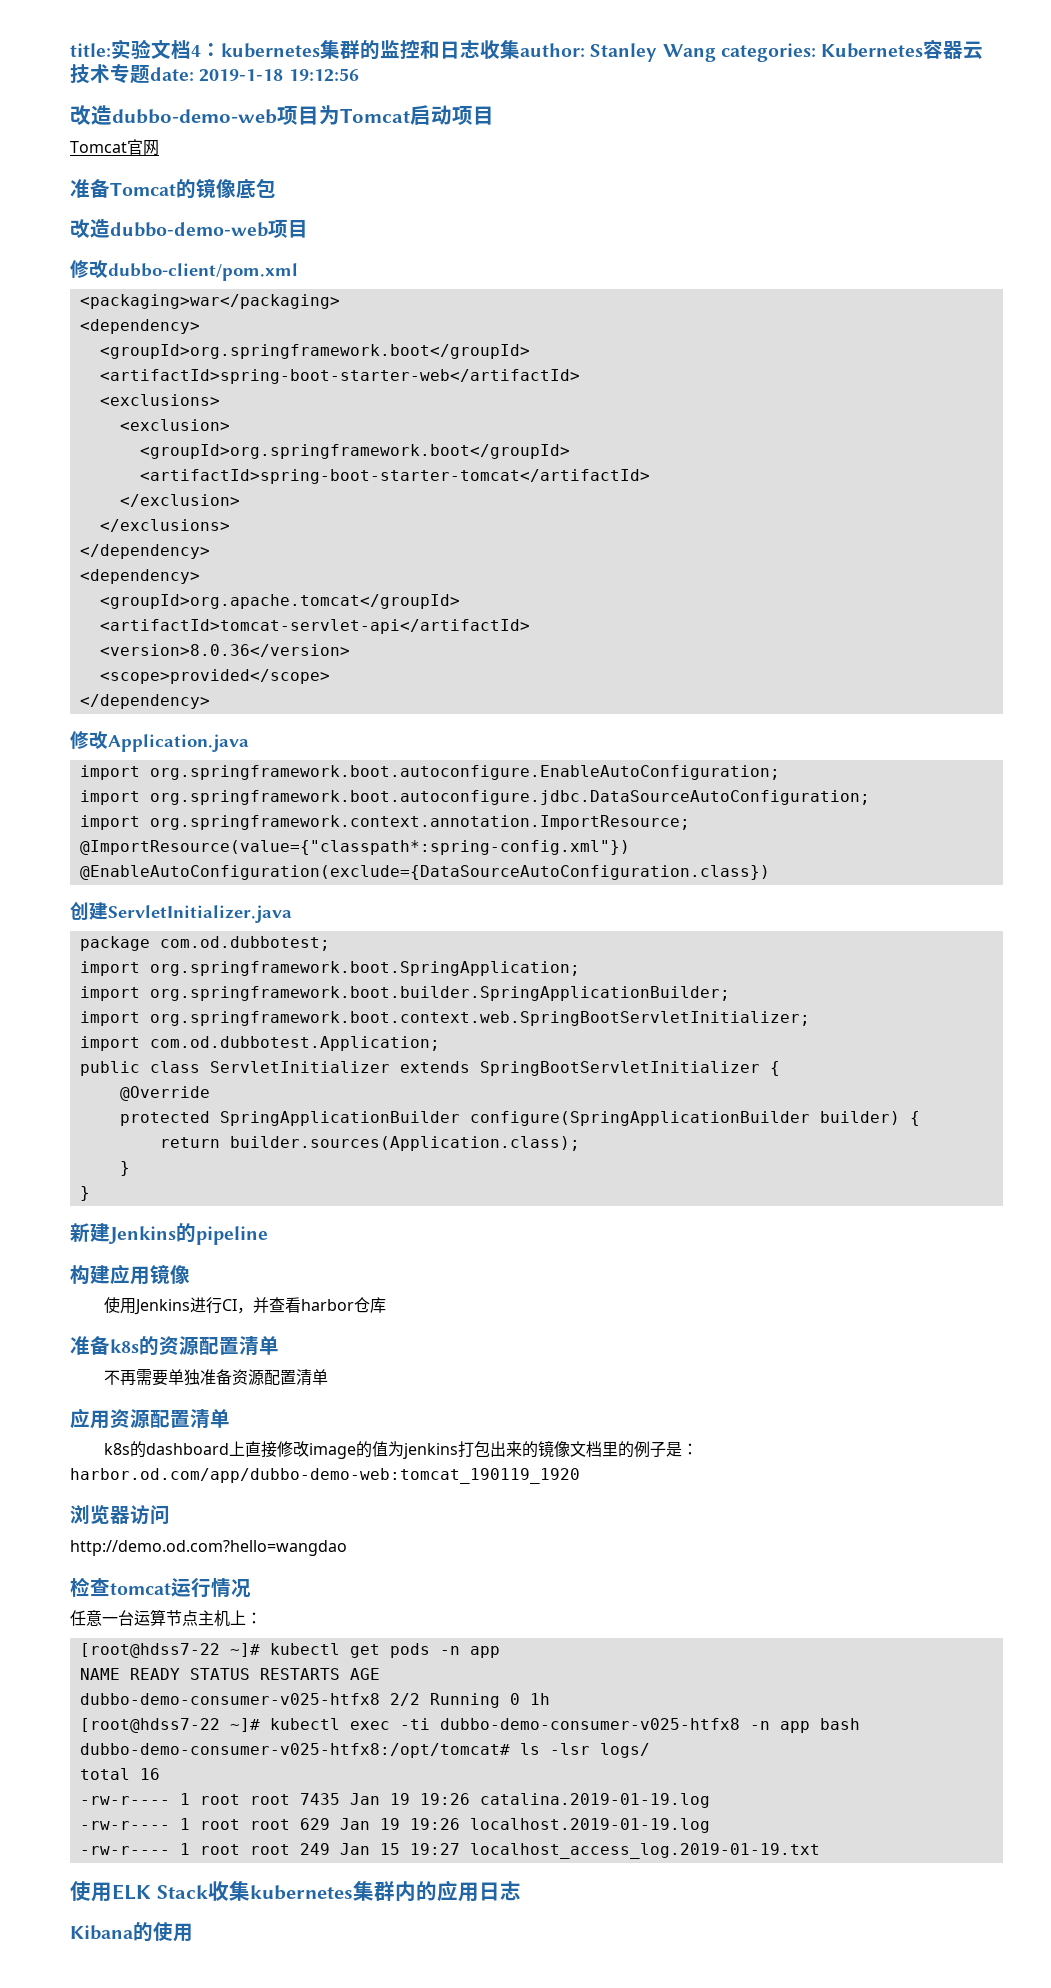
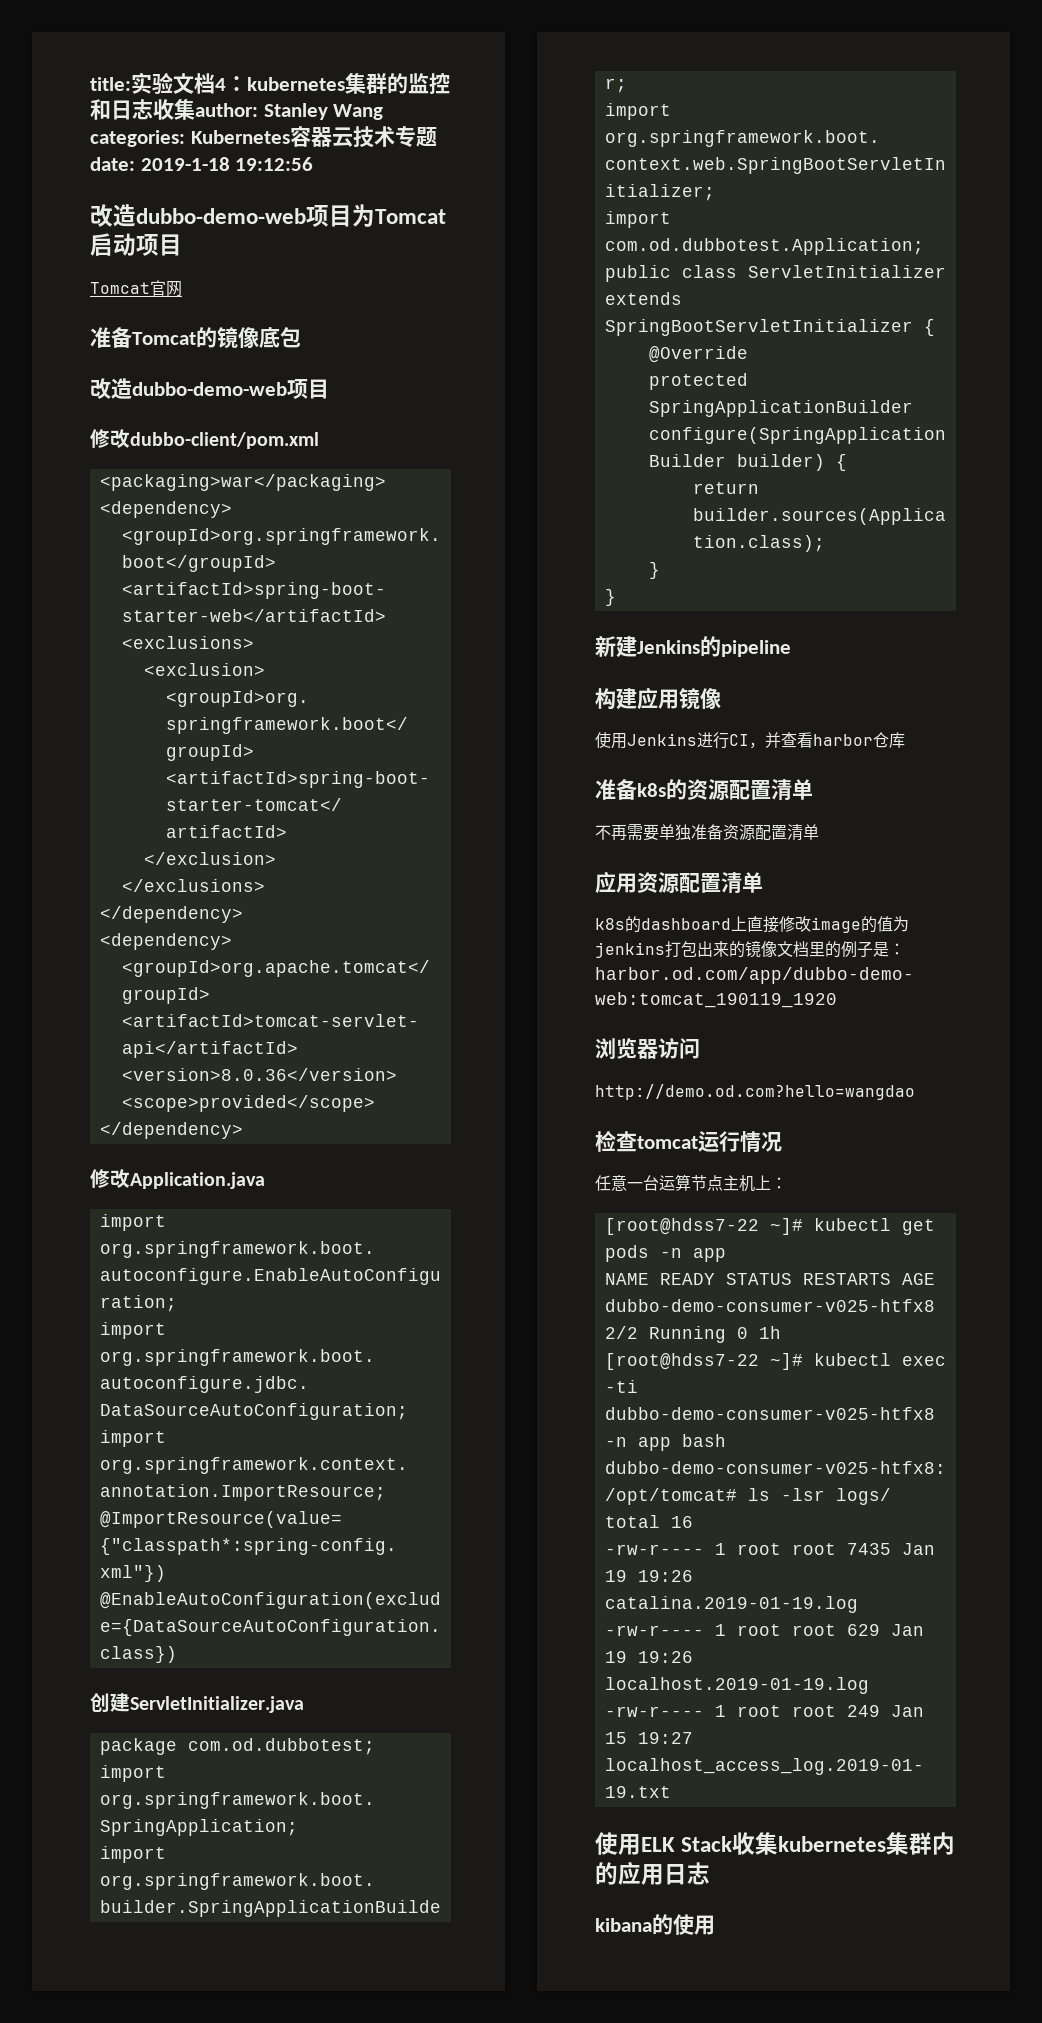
[70,1925,133,1940] Kibana -> [595,1918,652,1932] kibana

